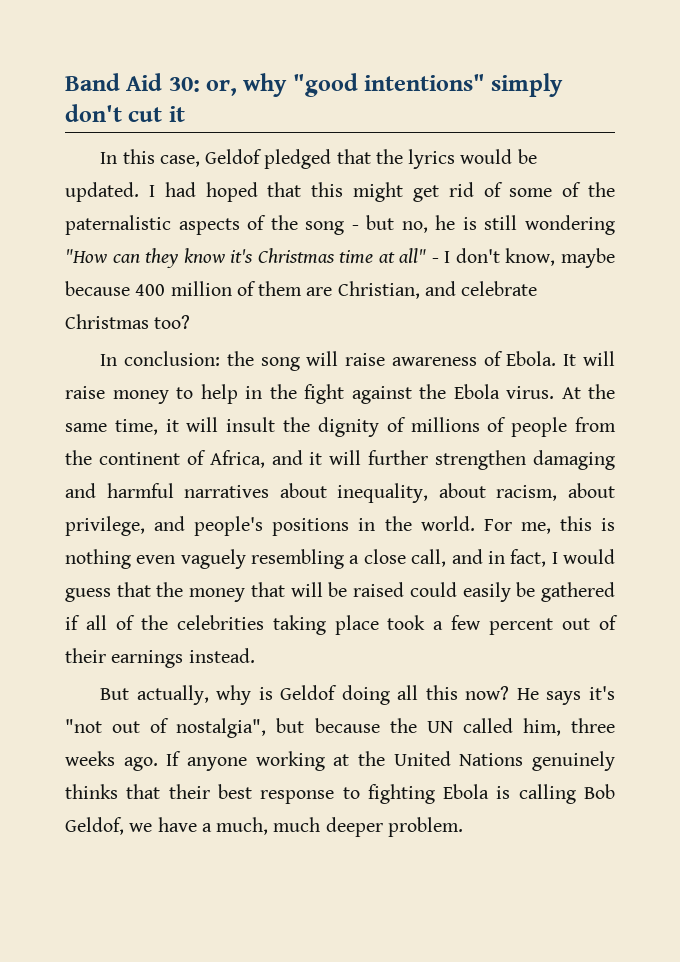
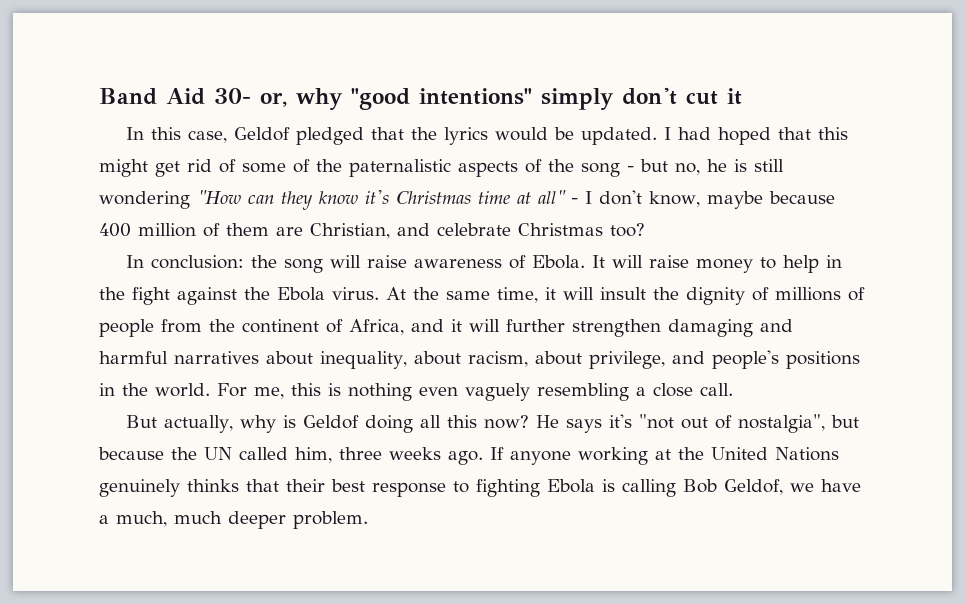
[168,77,200,92] 30: -> [214,88,251,104] 30-
[411,549,616,567] [65,582,616,602] [65,615,619,635] [65,648,255,668] call, and in fact, I would guess that the money that will be raised could easily be gathered if all of the celebrities taking place took a few percent out of their earnings instead. -> [700,383,733,396] call.

